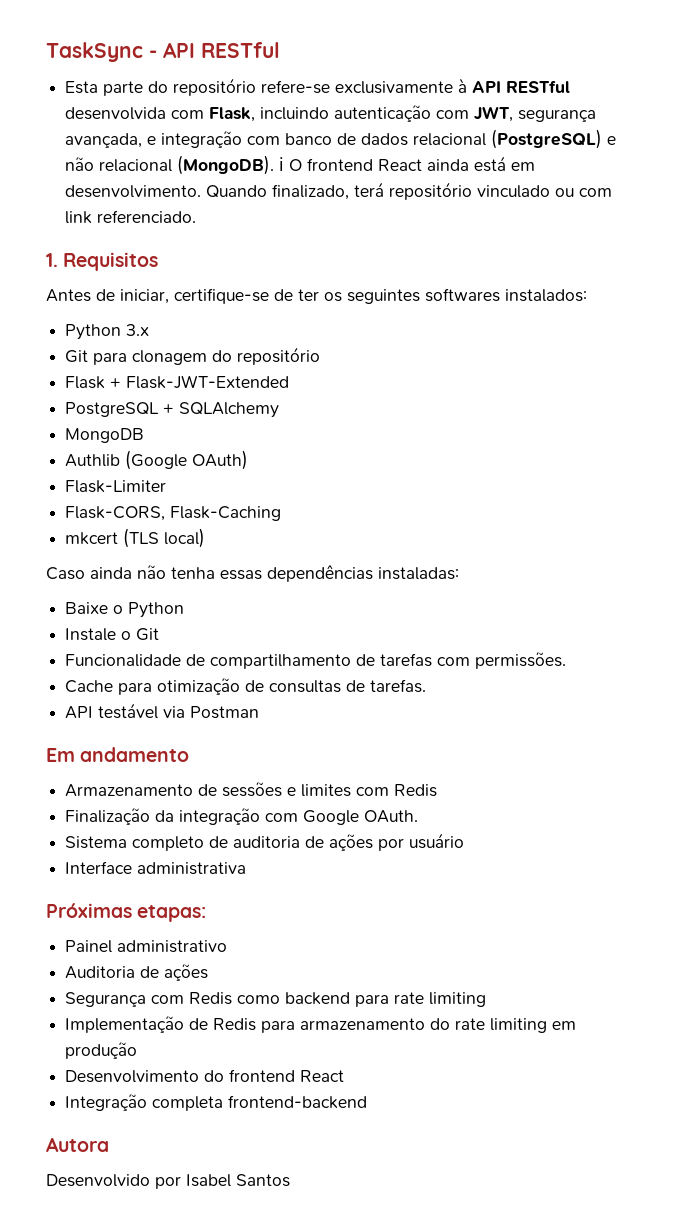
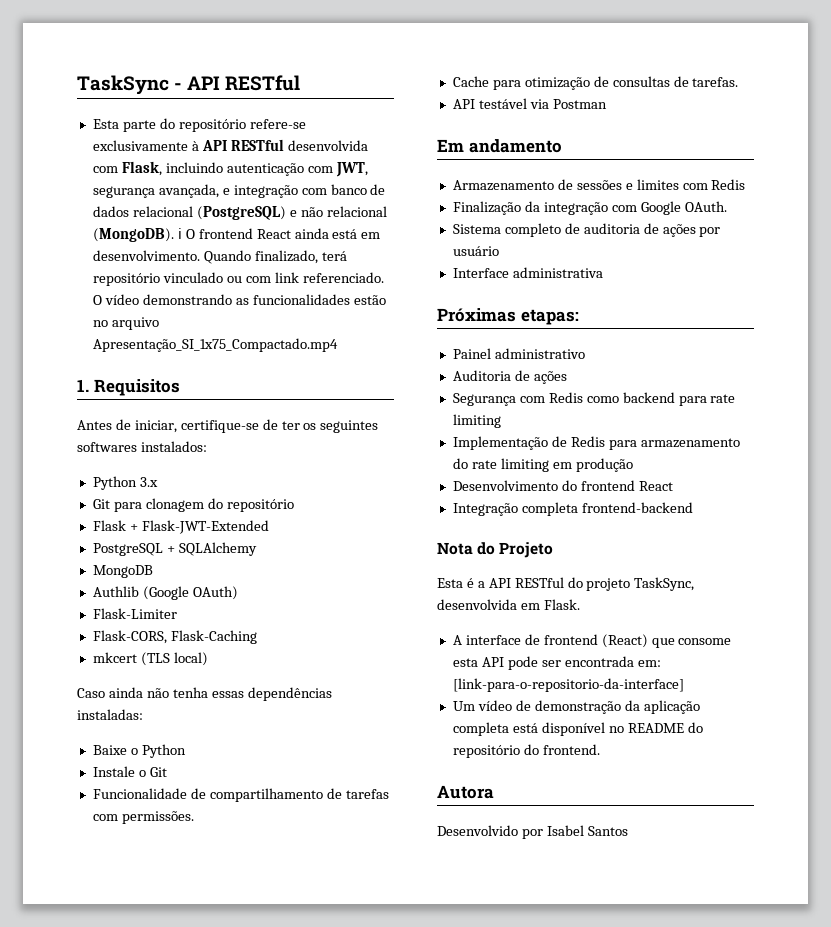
(197, 216) none -> [92,294,386,305] [92,317,159,330] [92,338,338,352] O vídeo demonstrando as funcionalidades estão no arquivo Apresentação_SI_1x75_Compactado.mp4
(368, 1102) none -> [437,542,554,558] [437,577,695,591] [437,599,580,610] [452,634,732,648] [452,656,661,670] [452,678,684,692] [452,700,700,714] [452,722,703,736] [452,744,600,758] // Nota do Projeto // Esta é a API RESTful do projeto TaskSync, desenvolvida em Flask. // A interface de frontend (React) que consome esta API pode ser encontrada em: [link-para-o-repositorio-da-interface] // Um vídeo de demonstração da aplicação completa está disponível no README do repositório do frontend.

